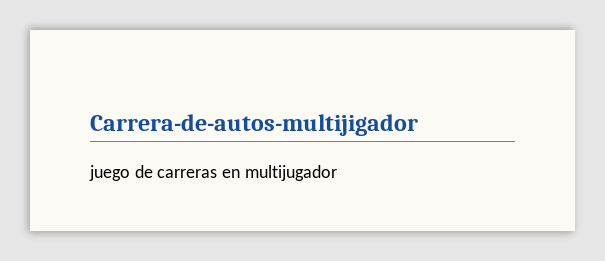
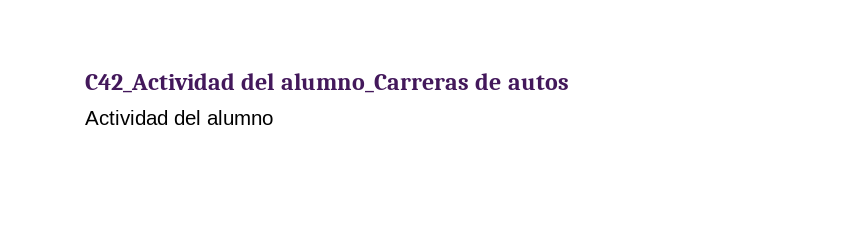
[90,114,418,136] [89,165,337,181] Carrera-de-autos-multijigador // juego de carreras en multijugador -> [85,73,569,93] [85,110,273,125] C42_Actividad del alumno_Carreras de autos // Actividad del alumno

